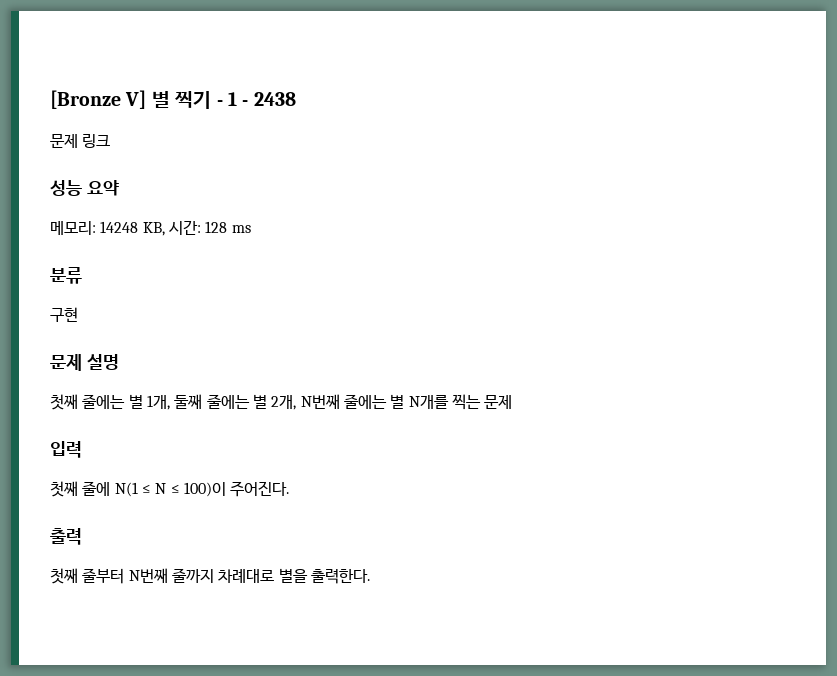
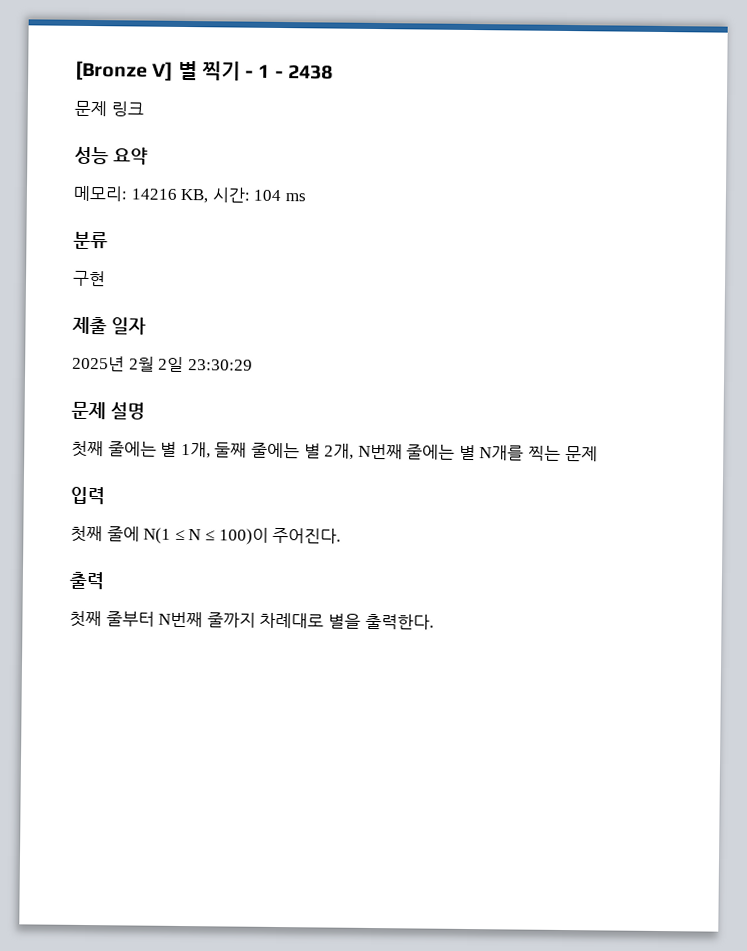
[100,221,139,233] 14248 -> [130,188,177,200] 14216
[205,221,228,233] 128 -> [253,189,282,202] 104
(78, 314) none -> [72,316,146,335] [72,355,253,373] // 제출 일자 // 2025년 2월 2일 23:30:29

